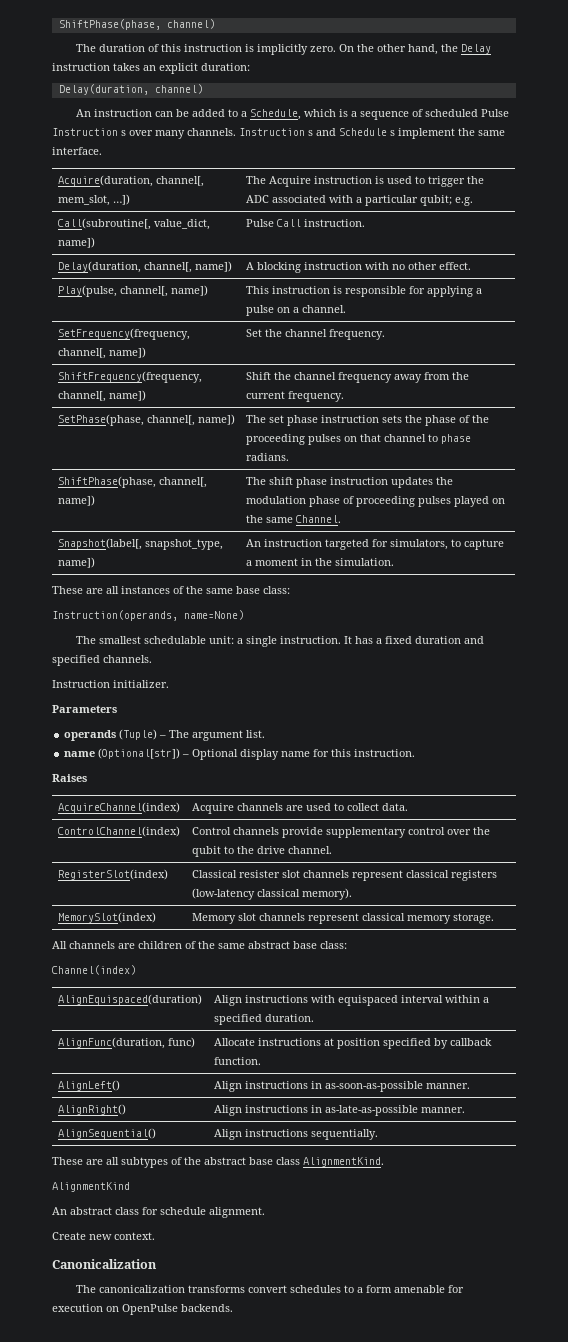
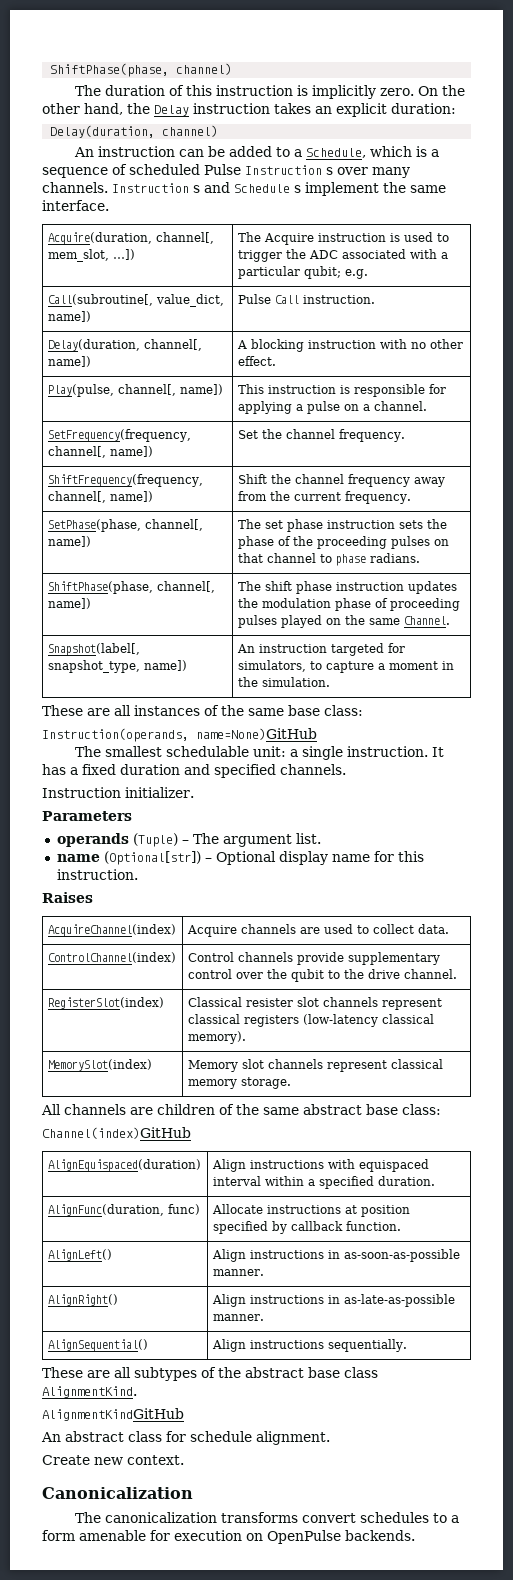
[184,610,244,620] name=None) -> [196,728,317,740] name=None)GitHub
[52,965,136,975] Channel(index) -> [42,1127,191,1139] Channel(index)GitHub
[52,1182,130,1192] AlignmentKind -> [42,1408,184,1421] AlignmentKindGitHub

